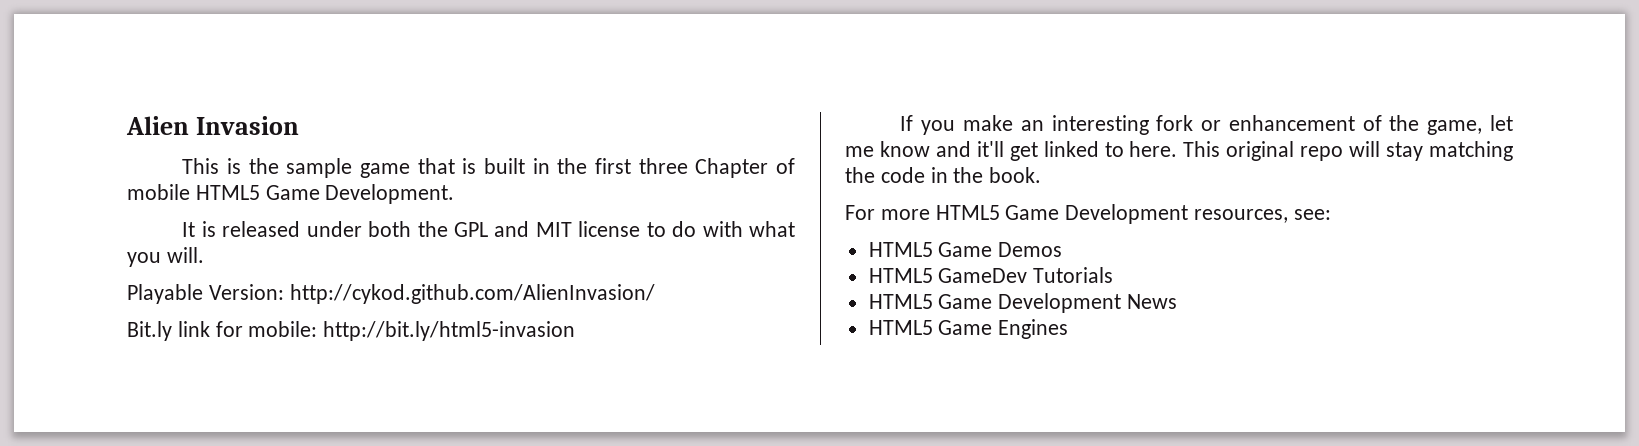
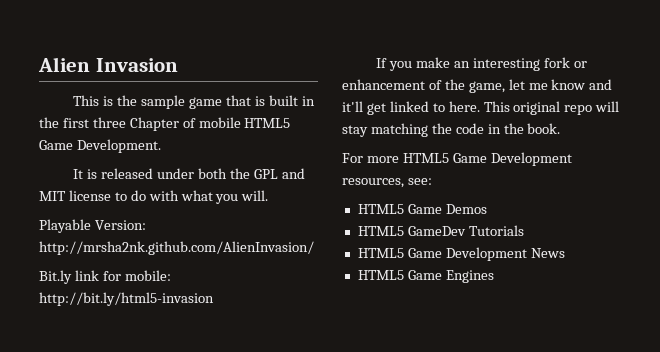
[289,284,655,304] http://cykod.github.com/AlienInvasion/ -> [39,241,314,255] http://mrsha2nk.github.com/AlienInvasion/

